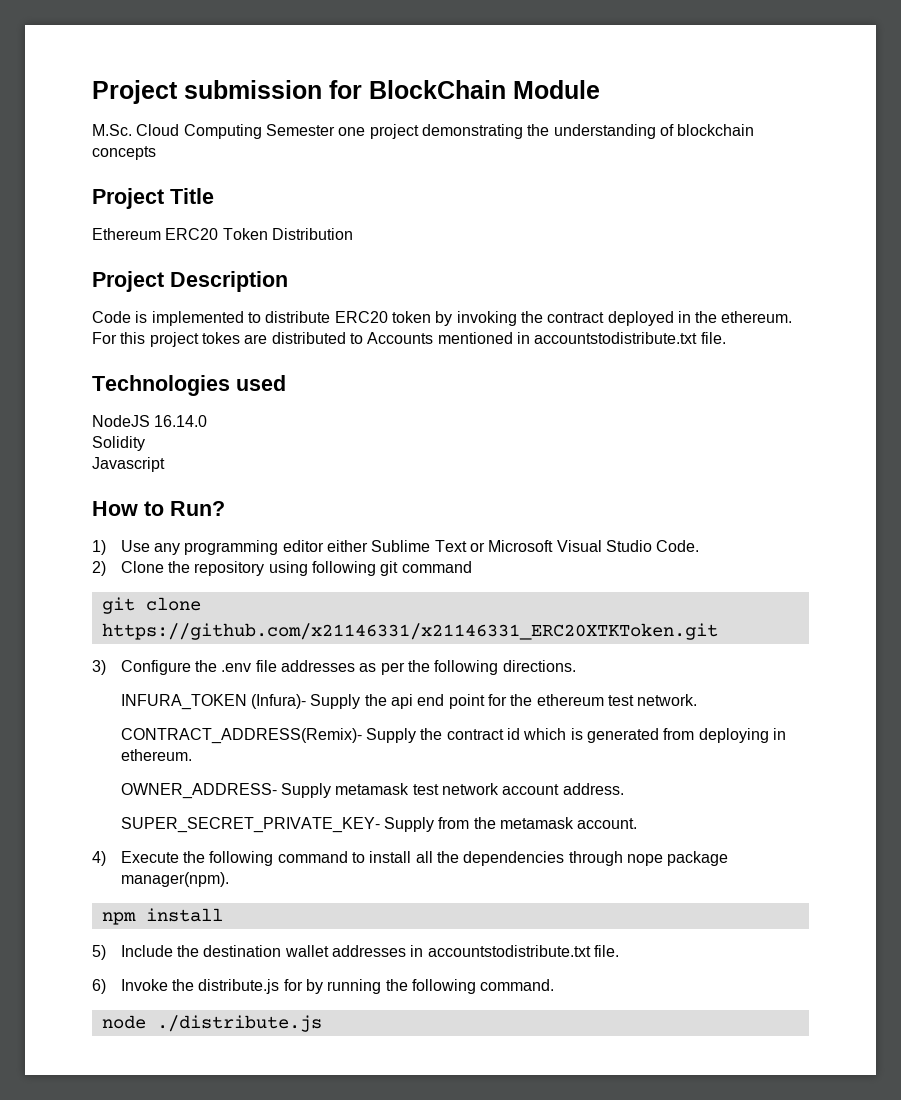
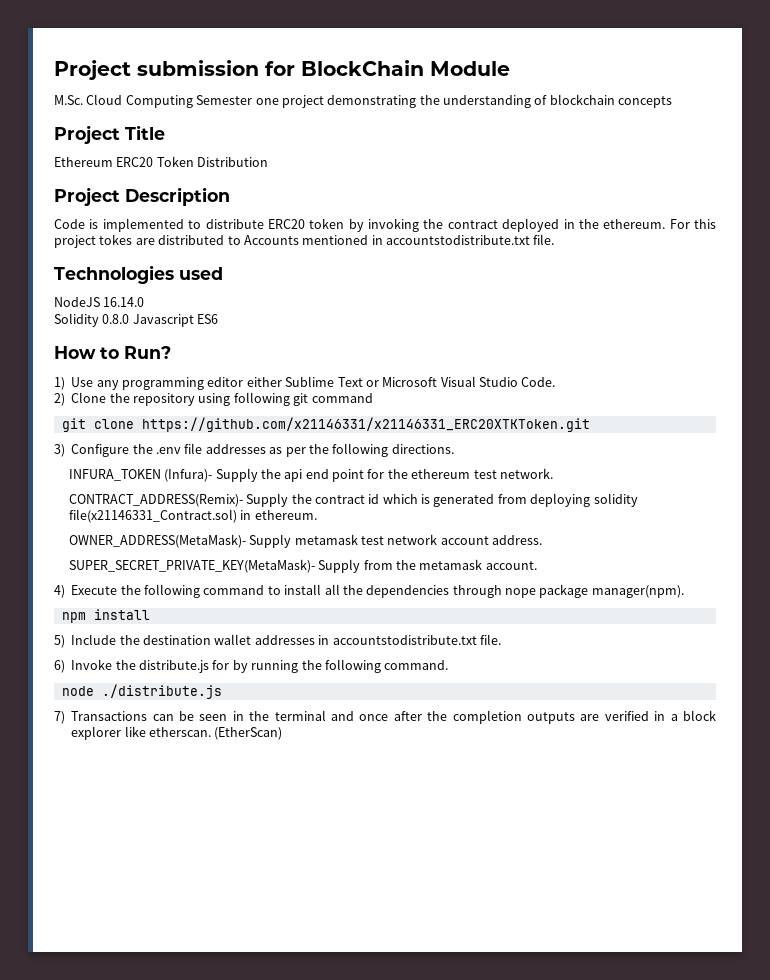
(145, 443) // -> [102,314,130,324] 0.8.0
(165, 464) none -> [197,314,219,324] ES6
(769, 735) none -> [593,493,638,507] [68,509,237,523] solidity file(x21146331_Contract.sol)
[120,783,277,799] OWNER_ADDRESS- -> [68,534,246,548] OWNER_ADDRESS(MetaMask)-
[120,817,380,833] SUPER_SECRET_PRIVATE_KEY- -> [68,559,315,573] SUPER_SECRET_PRIVATE_KEY(MetaMask)-
(322, 1023) none -> [54,710,716,724] [71,726,283,740] // 7) Transactions can be seen in the terminal and once after the completion outputs are verified in a block explorer like etherscan. (EtherScan)

